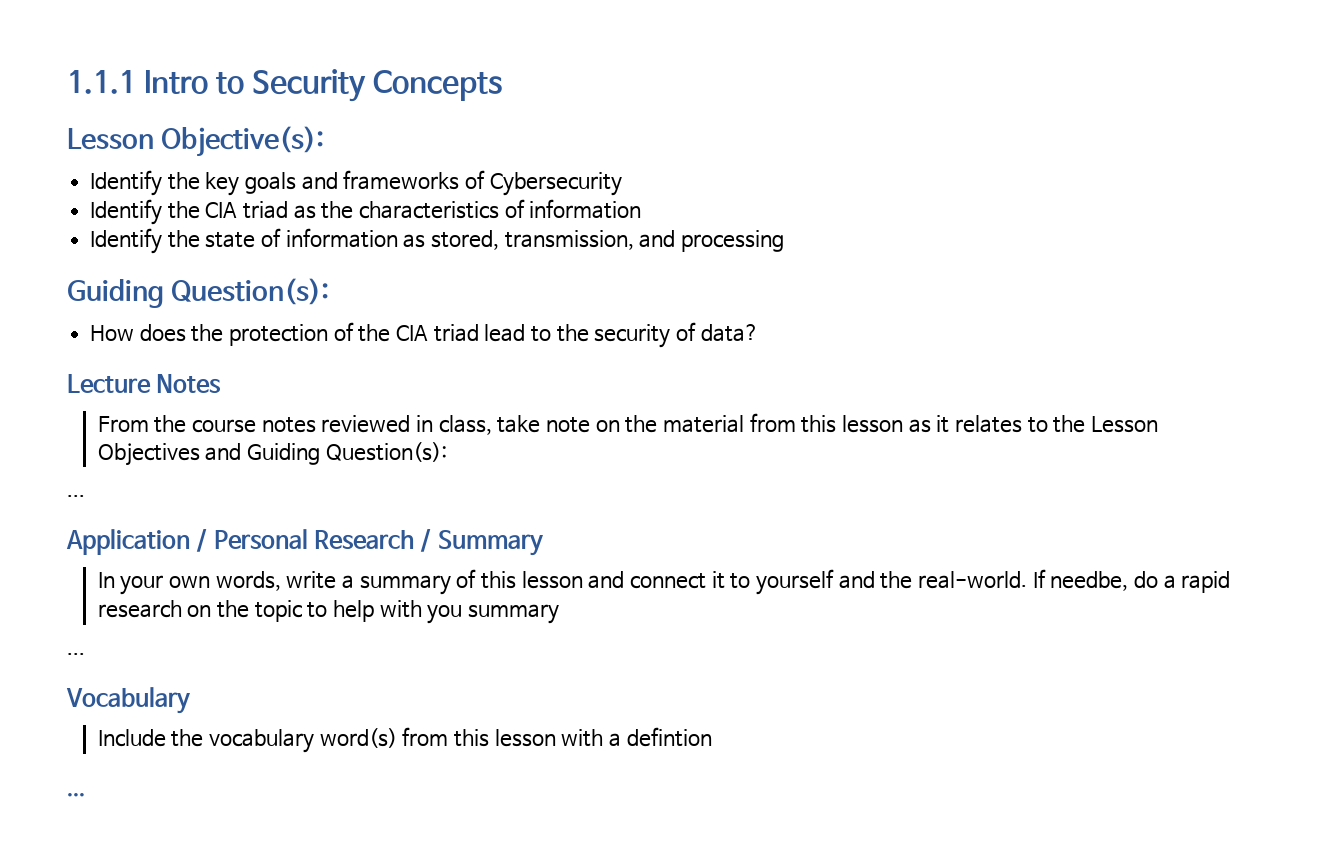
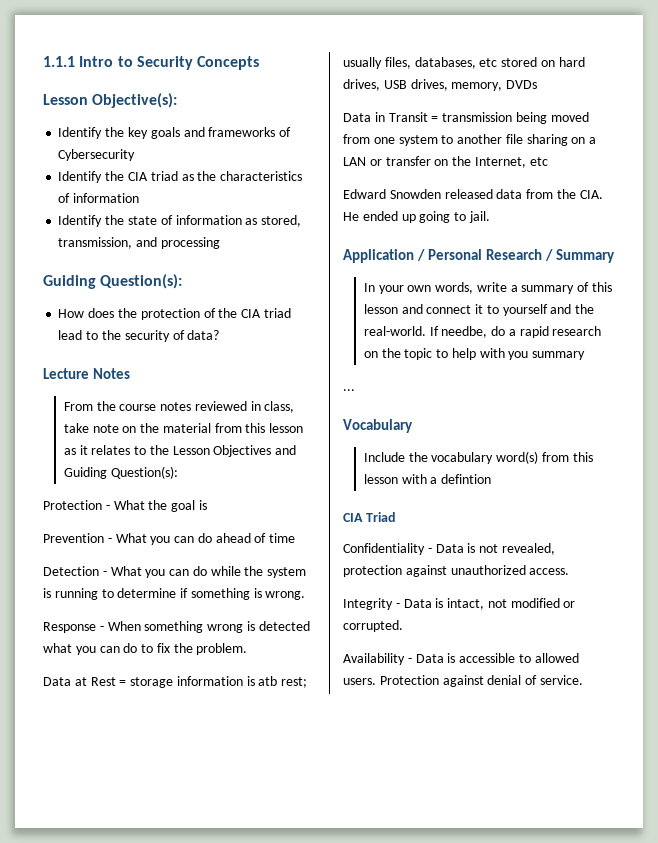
[67,495,85,497] ... -> [43,500,207,512] [43,533,296,545] [43,566,307,578] [43,588,306,600] [43,621,310,633] [43,643,248,655] [43,676,308,688] [343,57,585,69] [343,79,538,91] [343,112,589,124] [343,134,597,146] [343,156,548,168] [343,189,603,199] [343,211,490,223] Protection - What the goal is // Prevention - What you can do ahead of time // Detection - What you can do while the system is running to determine if something is wrong. // Response - When something wrong is detected what you can do to fix the problem. // Data at Rest = storage information is atb rest; usually files, databases, etc stored on hard drives, USB drives, memory, DVDs // Data in Transit = transmission being moved from one system to another file sharing on a LAN or transfer on the Internet, etc // Edward Snowden released data from the CIA. He ended up going to jail.
[67,793,85,797] ... -> [343,512,396,522] [343,543,555,555] [343,565,570,577] [343,598,576,610] [343,620,403,632] [343,653,579,665] [343,675,583,687] CIA Triad // Confidentiality - Data is not revealed, protection against unauthorized access. // Integrity - Data is intact, not modified or corrupted. // Availability - Data is accessible to allowed users. Protection against denial of service.

